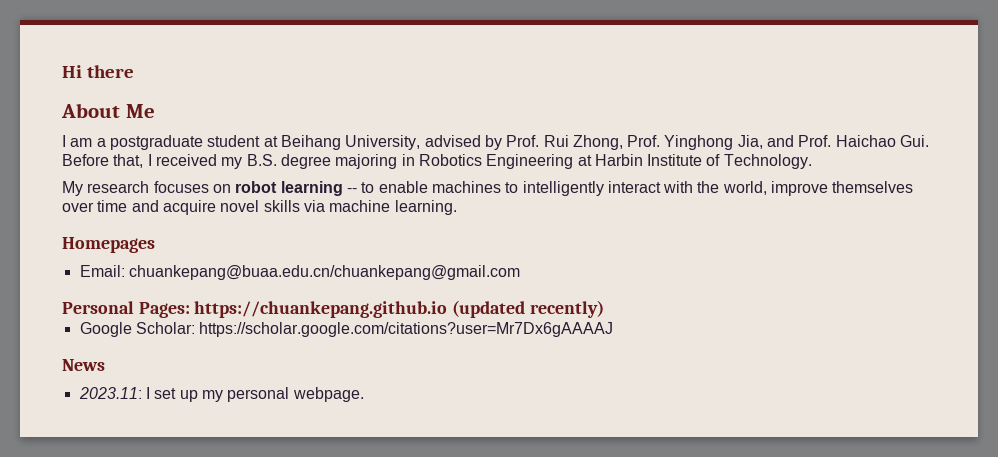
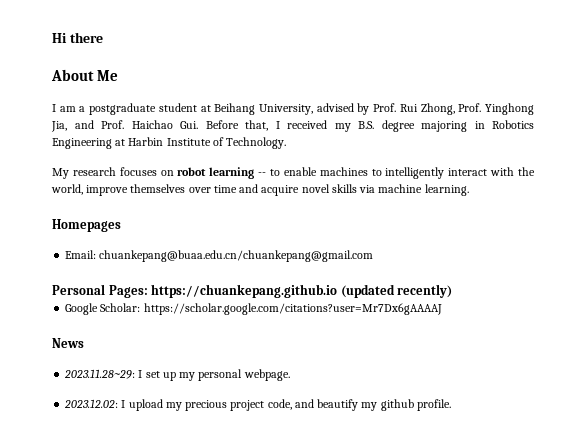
[78,387,142,399] 2023.11: -> [64,369,136,379] 2023.11.28~29:
(364, 394) none -> [64,399,451,411] // 2023.12.02: I upload my precious project code, and beautify my github profile.

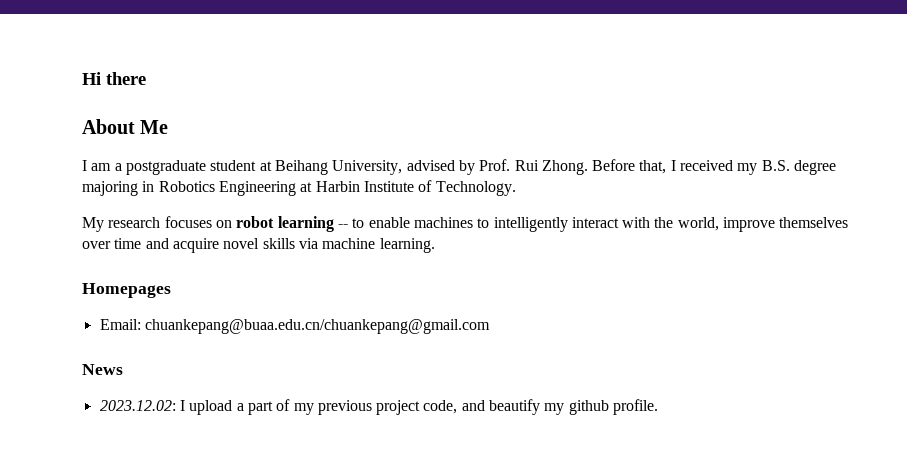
[420,103,534,115] [51,120,198,132] Zhong, Prof. Yinghong Jia, and Prof. Haichao Gui. -> [541,160,588,175] Zhong.
[52,284,453,298] [65,303,442,315] [52,338,84,348] [64,369,290,381] [64,399,228,411] Personal Pages: https://chuankepang.github.io (updated recently) // Google Scholar: https://scholar.google.com/citations?user=Mr7Dx6gAAAAJ // News // 2023.11.28~29: I set up my personal webpage. // 2023.12.02: I upload my precious -> [82,364,123,375] [99,399,372,415] News // 2023.12.02: I upload a part of my previous

